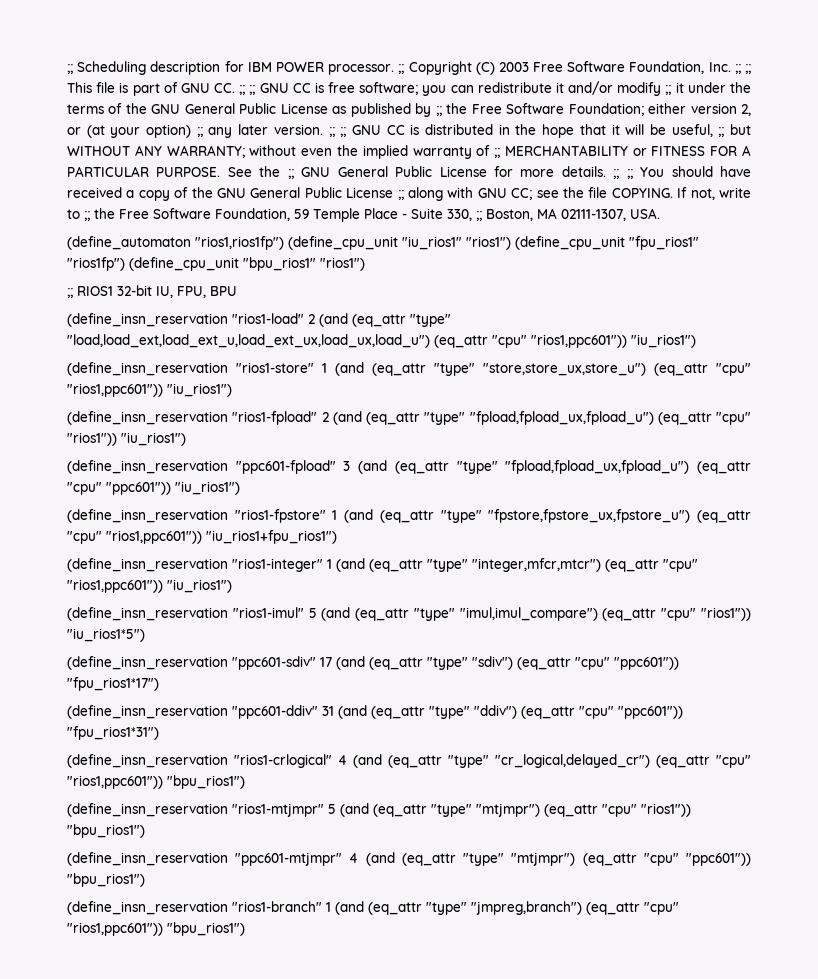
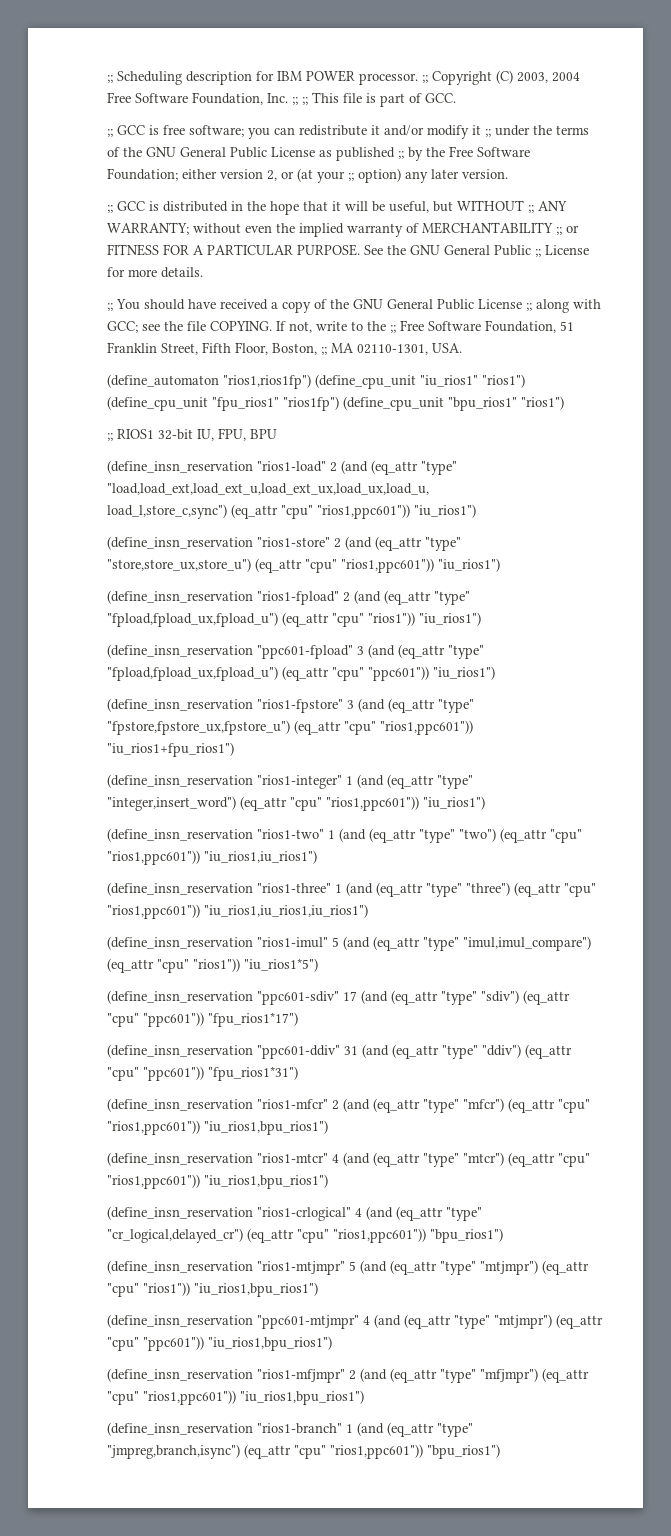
[498,62,529,72] 2003 -> [517,72,580,83] 2003, 2004
[180,83,311,95] GNU CC. ;; ;; GNU CC -> [425,93,456,103] [107,125,145,137] GCC. // ;; GCC
[665,82,684,95] ;; it -> [472,125,491,137] it ;;
[415,103,442,117] by ;; -> [398,147,423,161] ;; by
[146,124,203,138] option) ;; -> [348,168,401,183] ;; option)
[328,125,405,137] ;; ;; GNU CC -> [107,201,145,213] // ;; GCC
[718,127,725,137] ;; -> (429, 207) none
(130, 151) none -> [528,205,534,213] ;;
[494,145,628,158] ;; MERCHANTABILITY -> [422,222,562,235] MERCHANTABILITY ;;
[287,166,433,179] ;; GNU General Public -> [410,245,541,257] GNU General Public ;;
[613,169,620,179] ;; -> (203, 272) //
[477,188,533,200] GNU CC; -> [107,321,138,333] GCC;
[84,208,626,222] ;; the Free Software Foundation, 59 Temple Place - Suite 330, ;; Boston, MA 02111-1307, -> [367,320,574,333] [107,342,428,355] the ;; Free Software Foundation, 51 Franklin Street, Fifth Floor, Boston, ;; MA 02110-1301,
[67,334,430,348] "load,load_ext,load_ext_u,load_ext_ux,load_ux,load_u") -> [107,483,429,495] [107,504,227,519] "load,load_ext,load_ext_u,load_ext_ux,load_ux,load_u, // load_l,store_c,sync")
[322,363,327,373] 1 -> [334,538,341,548] 2
[332,510,338,520] 1 -> [347,700,354,709] 3
[472,558,698,572] [67,579,232,593] "integer,mfcr,mtcr") (eq_attr "cpu" "rios1,ppc601")) "iu_rios1") -> [107,796,485,811] [107,828,582,843] [107,850,317,865] [107,882,596,897] [107,904,368,919] "integer,insert_word") (eq_attr "cpu" "rios1,ppc601")) "iu_rios1") // (define_insn_reservation "rios1-two" 1 (and (eq_attr "type" "two") (eq_attr "cpu" "rios1,ppc601")) "iu_rios1,iu_rios1") // (define_insn_reservation "rios1-three" 1 (and (eq_attr "type" "three") (eq_attr "cpu" "rios1,ppc601")) "iu_rios1,iu_rios1,iu_rios1")
(159, 733) none -> [107,1098,590,1113] [107,1120,328,1135] [107,1152,590,1167] [107,1174,328,1189] // (define_insn_reservation "rios1-mfcr" 2 (and (eq_attr "type" "mfcr") (eq_attr "cpu" "rios1,ppc601")) "iu_rios1,bpu_rios1") // (define_insn_reservation "rios1-mtcr" 4 (and (eq_attr "type" "mtcr") (eq_attr "cpu" "rios1,ppc601")) "iu_rios1,bpu_rios1")
[67,824,145,838] "bpu_rios1") -> [194,1282,318,1297] "iu_rios1,bpu_rios1")
[67,873,145,887] "bpu_rios1") -> [208,1336,332,1351] [107,1368,589,1383] [107,1390,364,1405] "iu_rios1,bpu_rios1") // (define_insn_reservation "rios1-mfjmpr" 2 (and (eq_attr "type" "mfjmpr") (eq_attr "cpu" "rios1,ppc601")) "iu_rios1,bpu_rios1")
[471,901,582,915] "jmpreg,branch") -> [107,1444,240,1459] "jmpreg,branch,isync")

